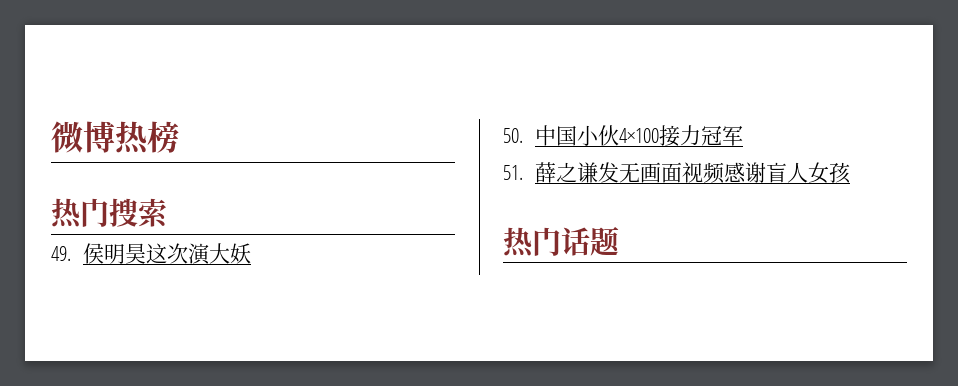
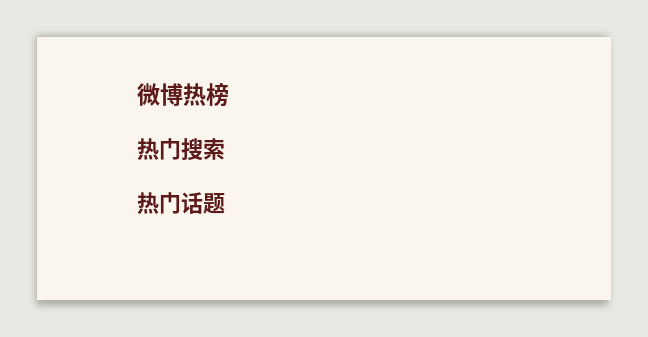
[51,243,251,265] [503,125,743,147] [503,162,851,184] // 49.侯明昊这次演大妖 // 50.中国小伙4×100接力冠军 // 51.薛之谦发无画面视频感谢盲人女孩 -> (225, 149) none

